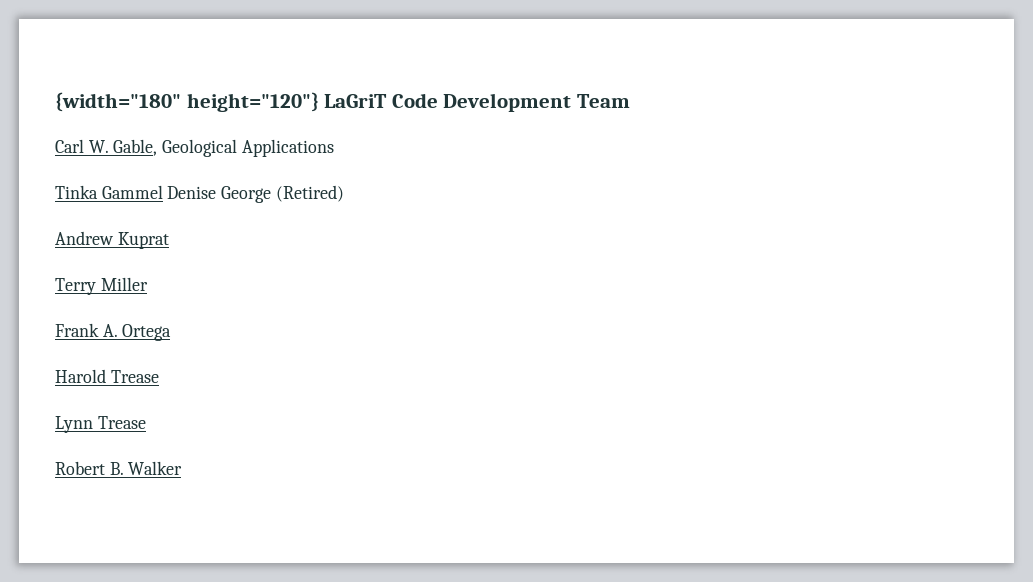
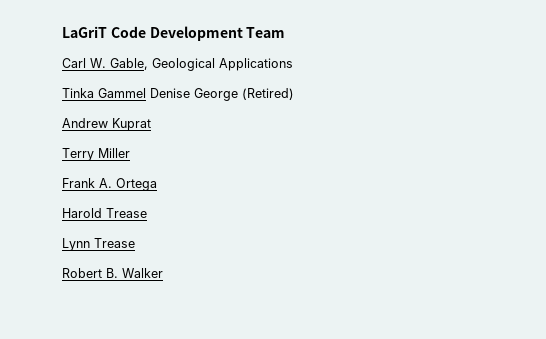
[55,92,319,112] {width="180" height="120"} -> (62, 32) none

